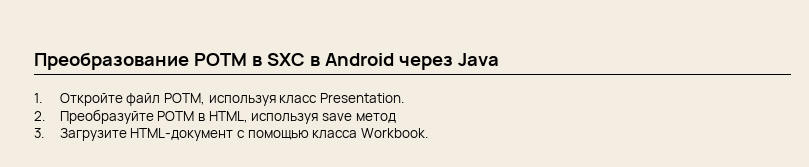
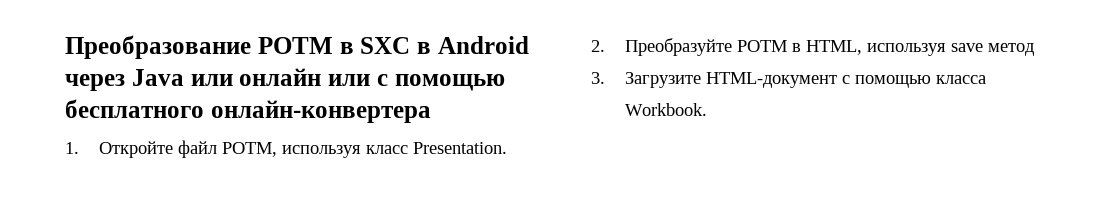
(499, 59) none -> [190,68,505,91] [65,99,431,123] или онлайн или с помощью бесплатного онлайн-конвертера

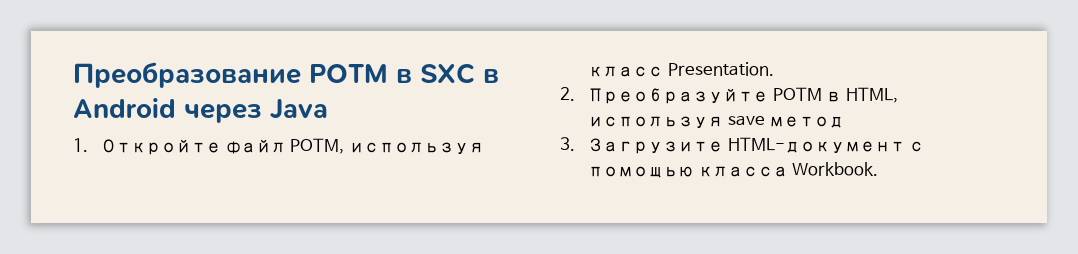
[190,68,505,91] [65,99,431,123] или онлайн или с помощью бесплатного онлайн-конвертера -> (328, 109) none

